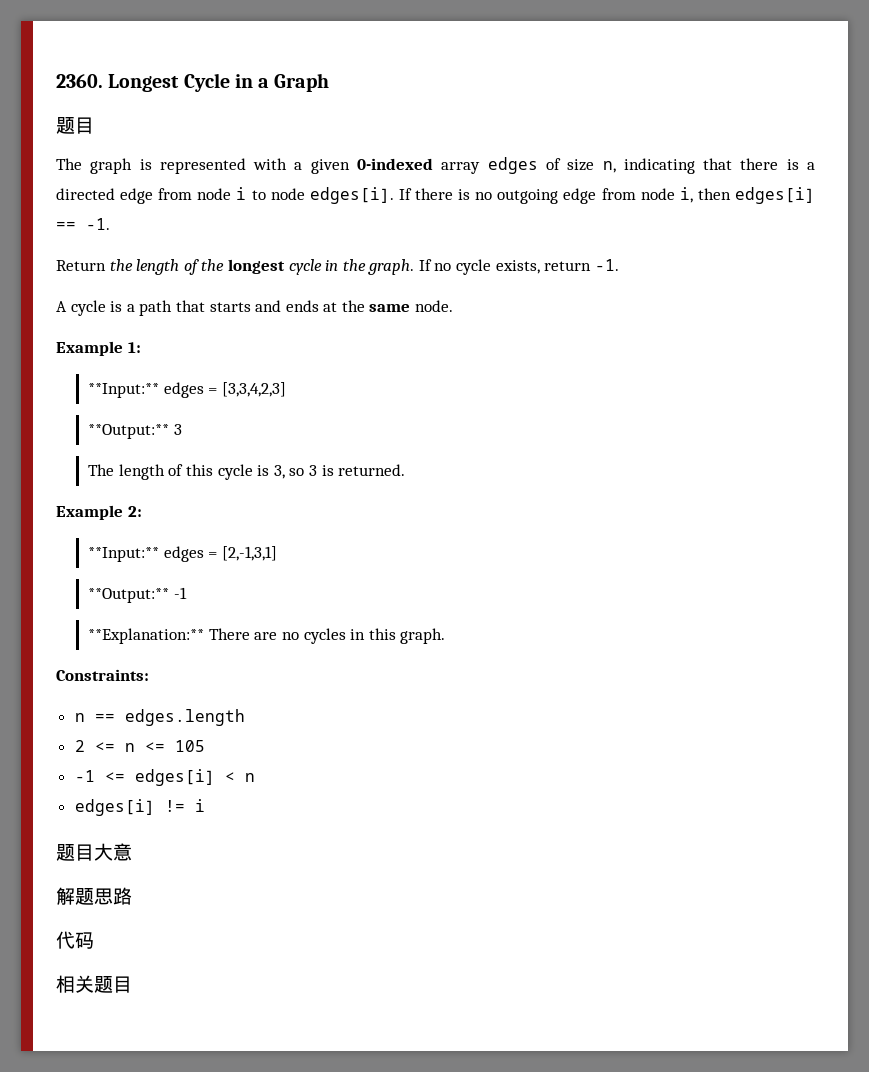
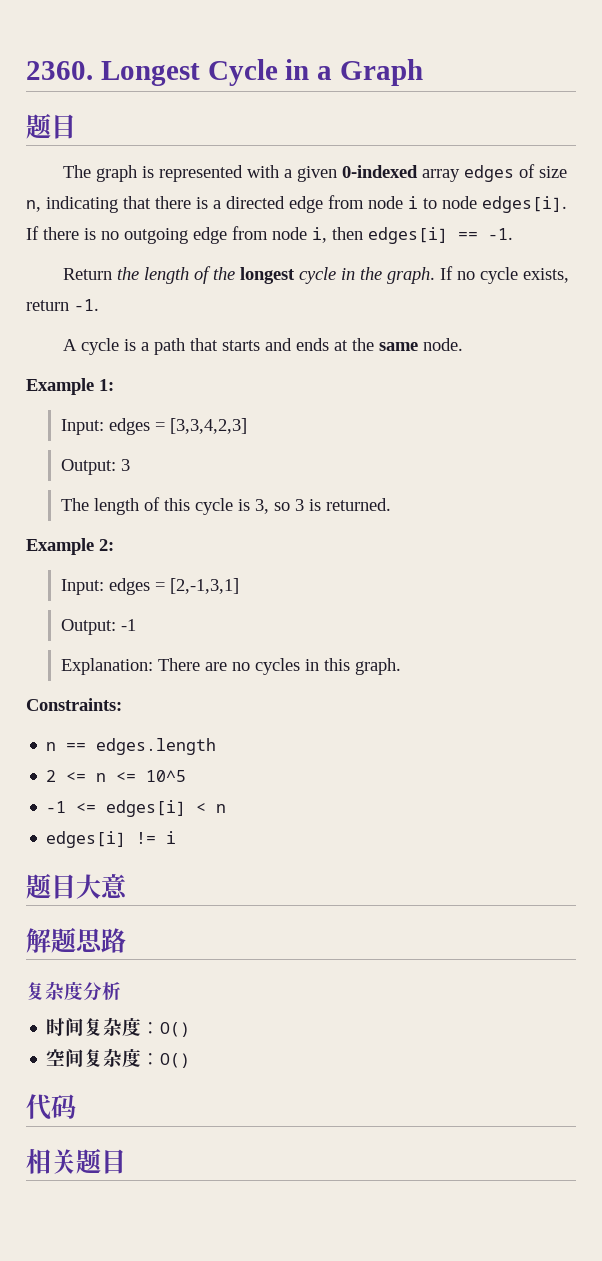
[88,383,160,398] **Input:** -> [61,419,105,435] Input:
[88,424,170,439] **Output:** -> [61,459,117,475] Output:
[88,547,160,562] **Input:** -> [61,579,105,595] Input:
[88,588,170,603] **Output:** -> [61,619,117,635] Output:
[88,628,205,644] **Explanation:** -> [61,658,154,675] Explanation:
[174,740,205,752] 105 -> [146,770,187,782] 10^5
(132, 896) none -> [26,981,121,1001] [46,1017,191,1037] [46,1048,191,1068] // 复杂度分析 // 时间复杂度：O() // 空间复杂度：O()

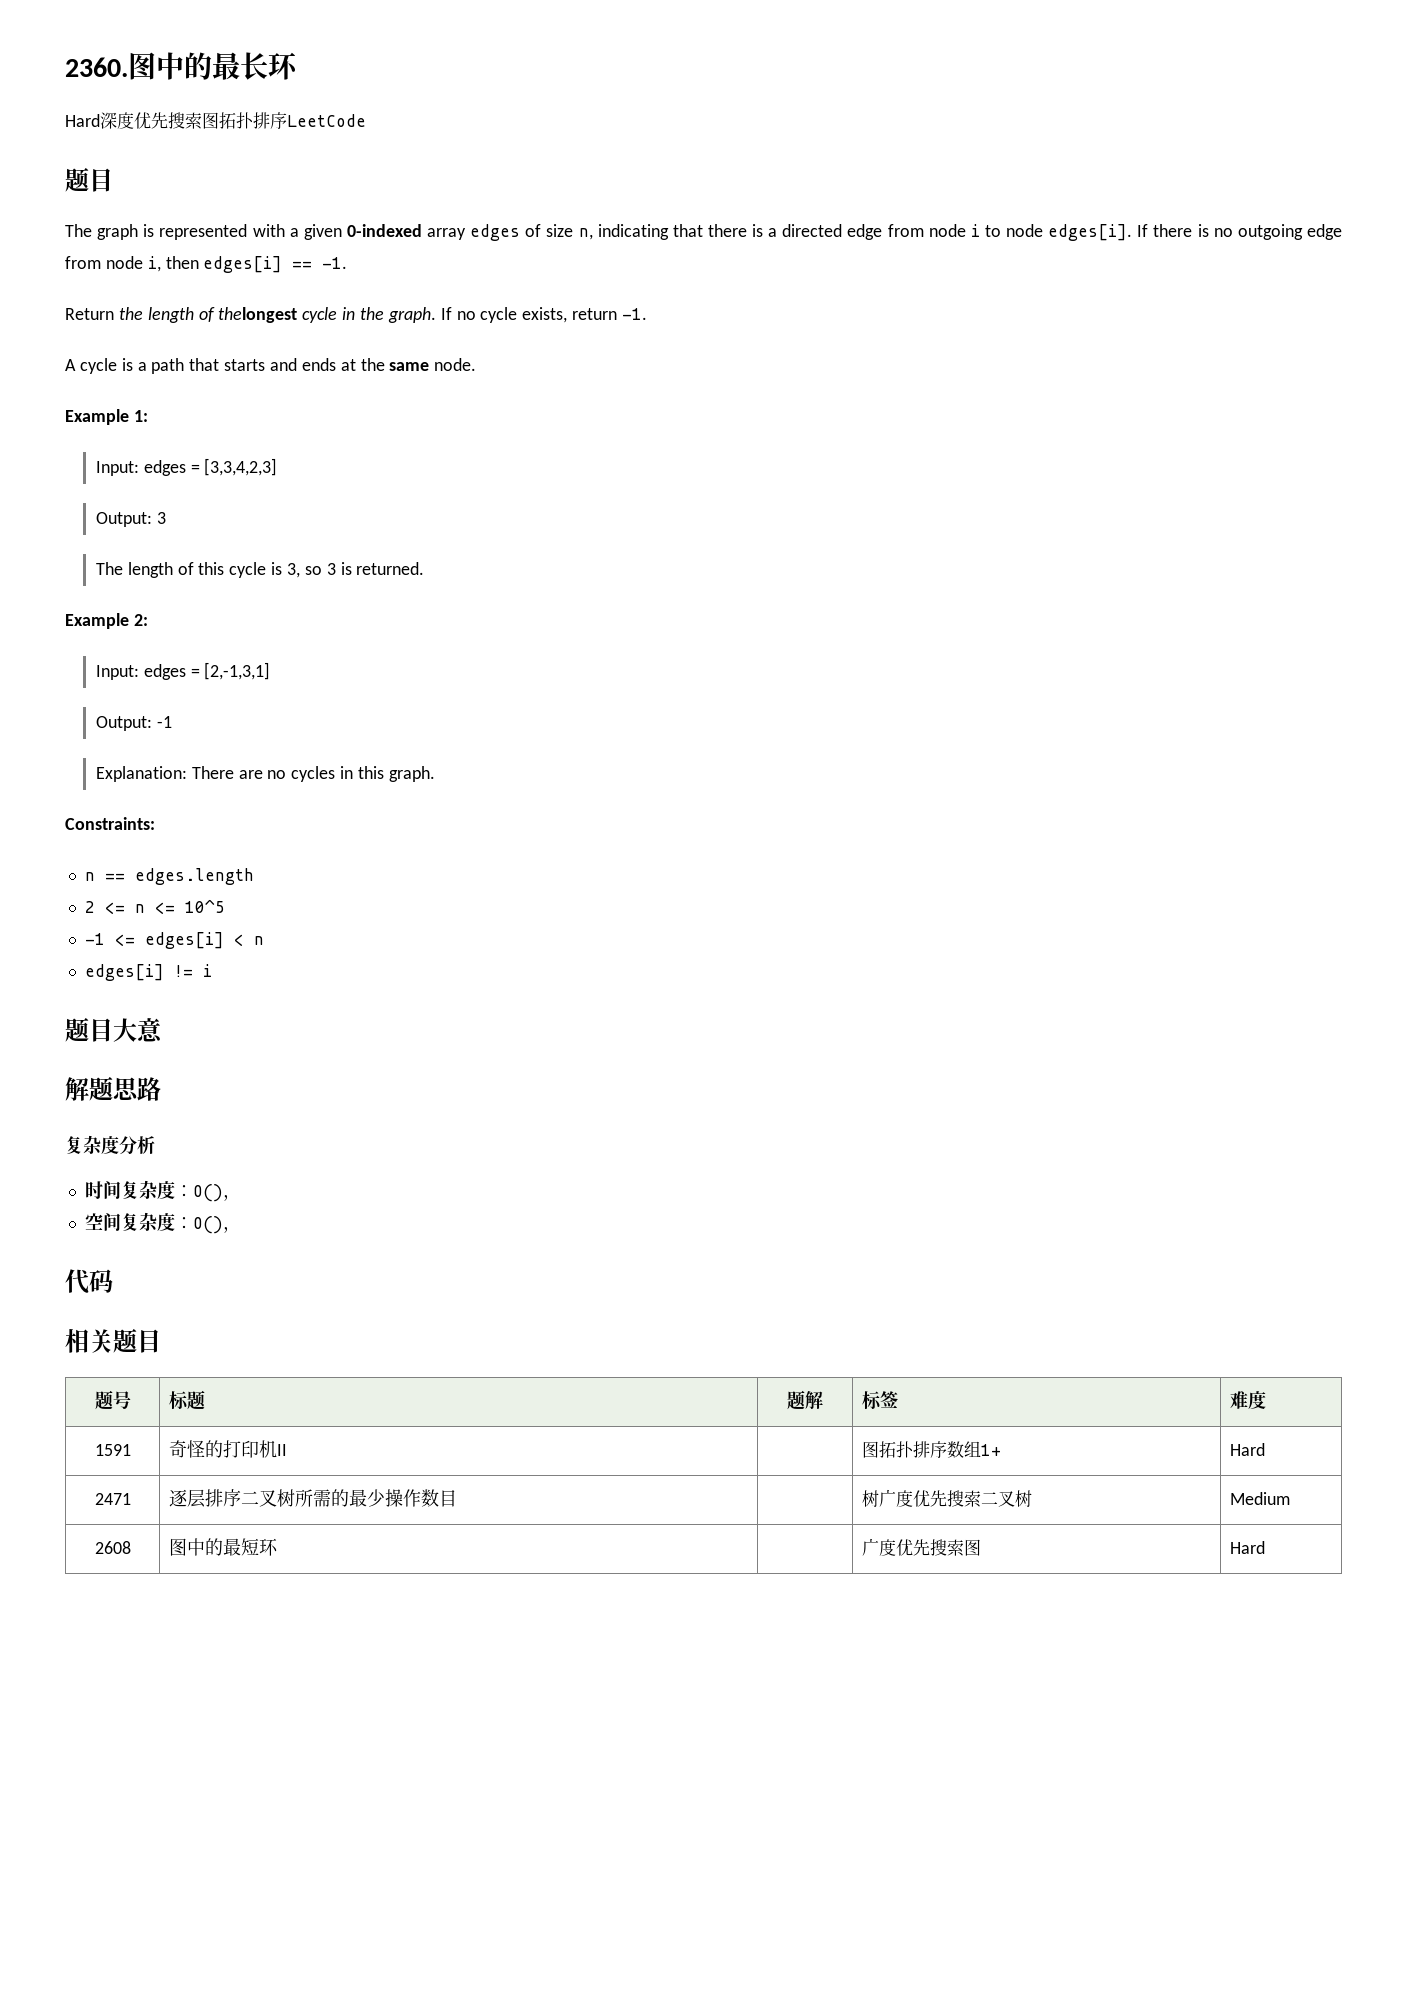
[100,59,424,86] Longest Cycle in a Graph -> [128,52,298,80] [65,112,366,129] 图中的最长环 // Hard深度优先搜索图拓扑排序LeetCode
[213,267,296,284] the longest -> [218,307,298,323] thelongest
(191, 1029) none -> [222,1194,241,1201] ，
(191, 1060) none -> [222,1226,241,1233] ，
(126, 1161) none -> [94,1390,131,1410] [169,1390,206,1410] [787,1390,823,1410] [862,1391,899,1410] [1230,1391,1267,1409] [94,1444,131,1456] [169,1440,288,1458] [862,1441,1002,1458] [1230,1443,1266,1456] [94,1493,131,1505] [169,1489,458,1508] [862,1489,1033,1507] [1230,1492,1291,1505] [94,1541,131,1554] [169,1538,279,1556] [862,1538,982,1556] [1230,1541,1266,1554] // 题号 | 标题 | 题解 | 标签 | 难度 // 1591 | 奇怪的打印机II | | 图拓扑排序数组1+ | Hard // 2471 | 逐层排序二叉树所需的最少操作数目 | | 树广度优先搜索二叉树 | Medium // 2608 | 图中的最短环 | | 广度优先搜索图 | Hard

